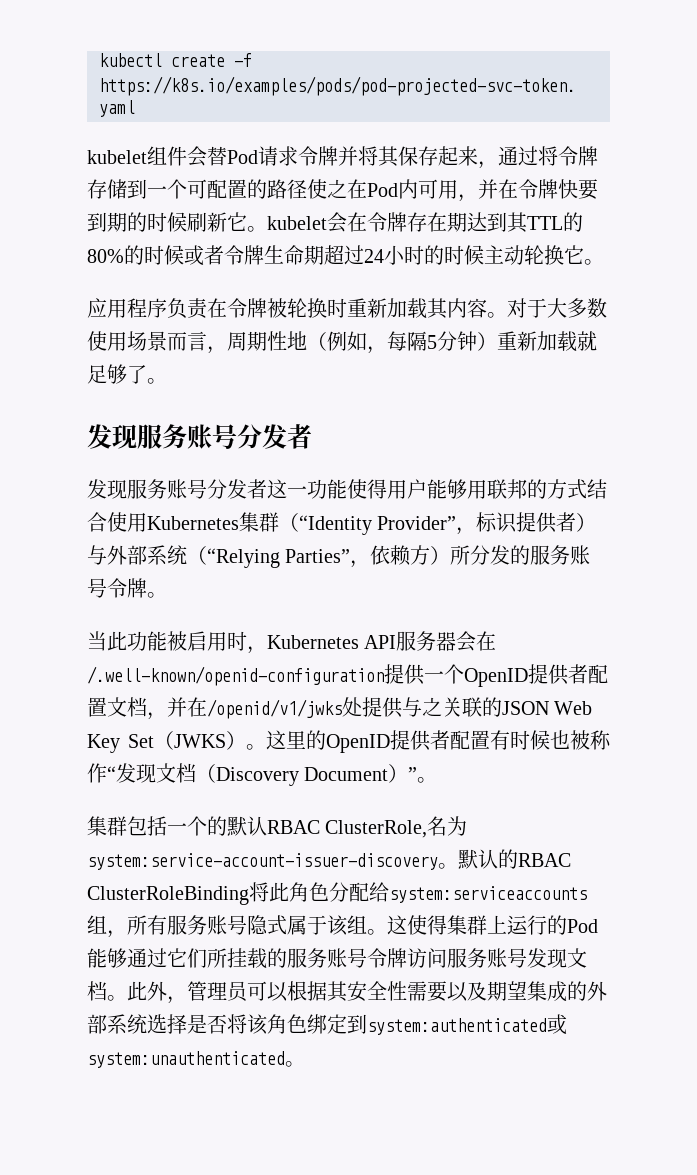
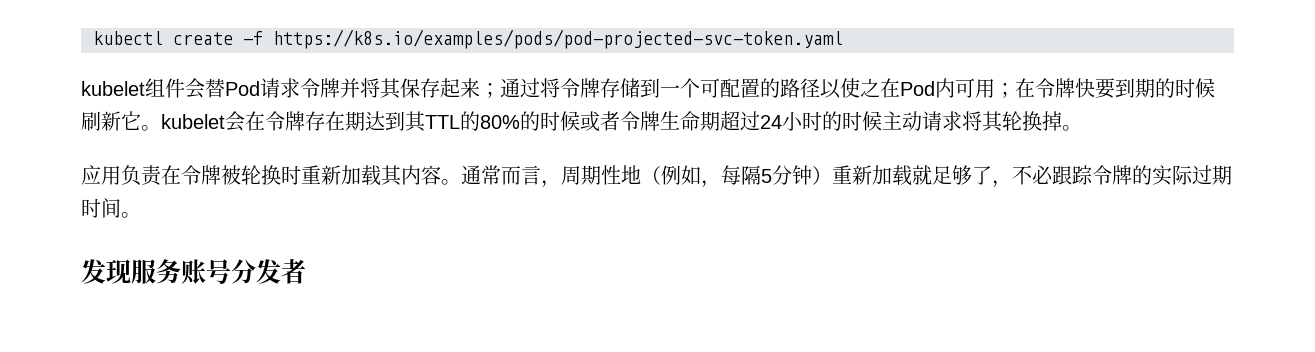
[478,161,498,169] ， -> [480,83,500,98] ；
(307, 189) none -> [820,79,841,99] 以
[458,179,498,202] ，并 -> [995,83,1015,98] ；
[524,245,584,265] 轮换它 -> [922,111,1062,132] 请求将其轮换掉
[127,298,167,318] 程序 -> (121, 175) none
[507,298,607,318] [87,331,167,351] 对于大多数使用场景 -> [461,165,501,185] 通常
(147, 374) none -> [992,165,1232,188] [81,198,121,218] ，不必跟踪令牌的实际过期时间
[87,479,607,499] [87,512,597,535] [87,545,591,568] [87,578,167,598] [87,631,497,654] [87,664,608,687] [87,697,593,720] [87,730,611,753] [87,763,438,786] [87,816,468,838] [87,849,571,870] [87,882,587,905] [87,915,598,938] [87,948,587,969] [87,981,607,1004] [87,1014,567,1035] [87,1051,305,1068] // 发现服务账号分发者这一功能使得用户能够用联邦的方式结合使用Kubernetes集群（“Identity Provider”，标识提供者）与外部系统（“Relying Parties”，依赖方）所分发的服务账号令牌。 // 当此功能被启用时，Kubernetes API服务器会在/.well-known/openid-configuration提供一个OpenID提供者配置文档，并在/openid/v1/jwks处提供与之关联的JSON Web Key Set（JWKS）。这里的OpenID提供者配置有时候也被称作“发现文档（Discovery Document）”。 // 集群包括一个的默认RBAC ClusterRole,名为system:service-account-issuer-discovery。默认的RBAC ClusterRoleBinding将此角色分配给system:serviceaccounts组，所有服务账号隐式属于该组。这使得集群上运行的Pod能够通过它们所挂载的服务账号令牌访问服务账号发现文档。此外，管理员可以根据其安全性需要以及期望集成的外部系统选择是否将该角色绑定到system:authenticated或system:unauthenticated。 -> (306, 271) none

